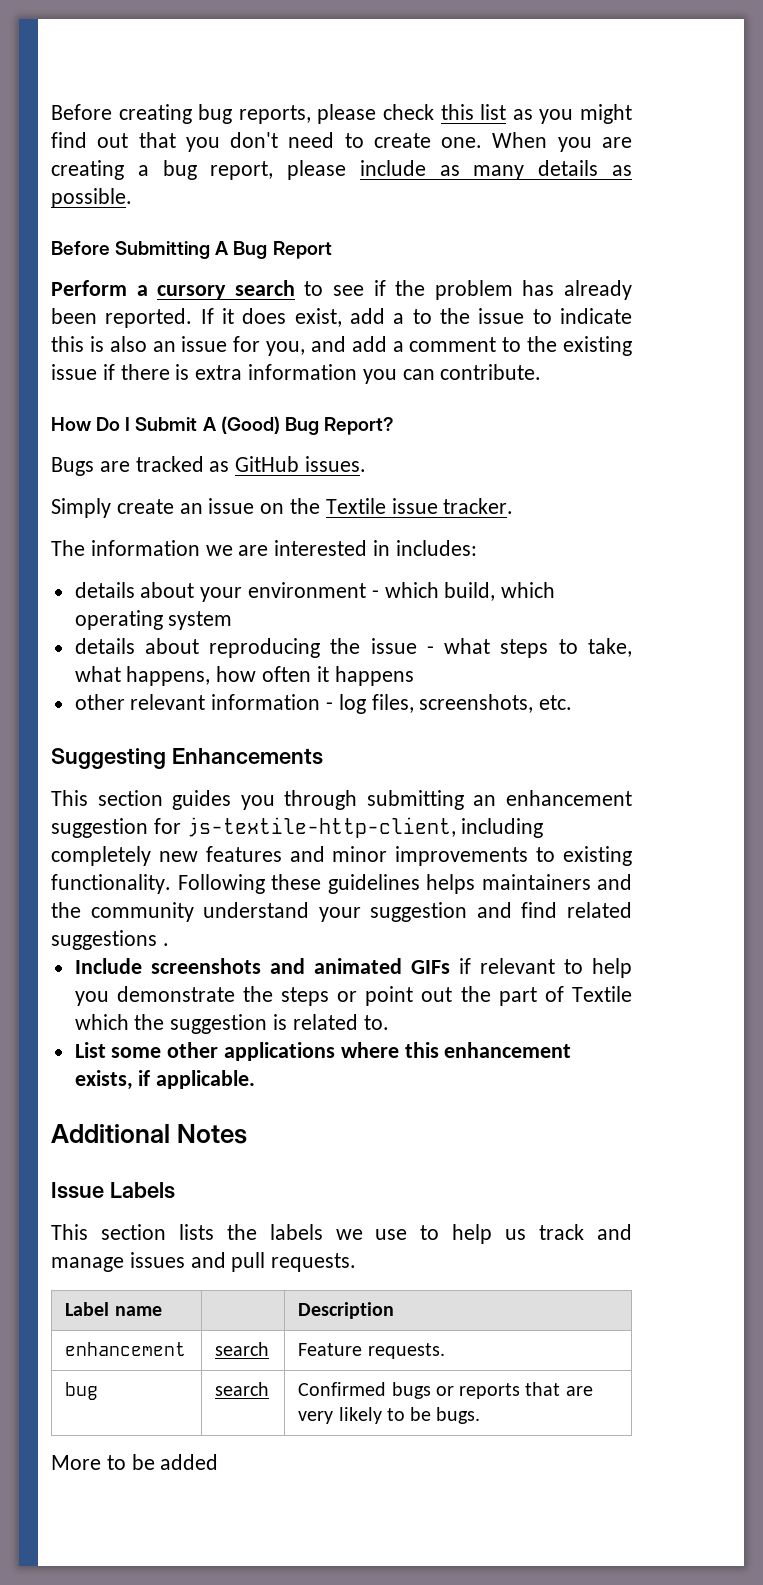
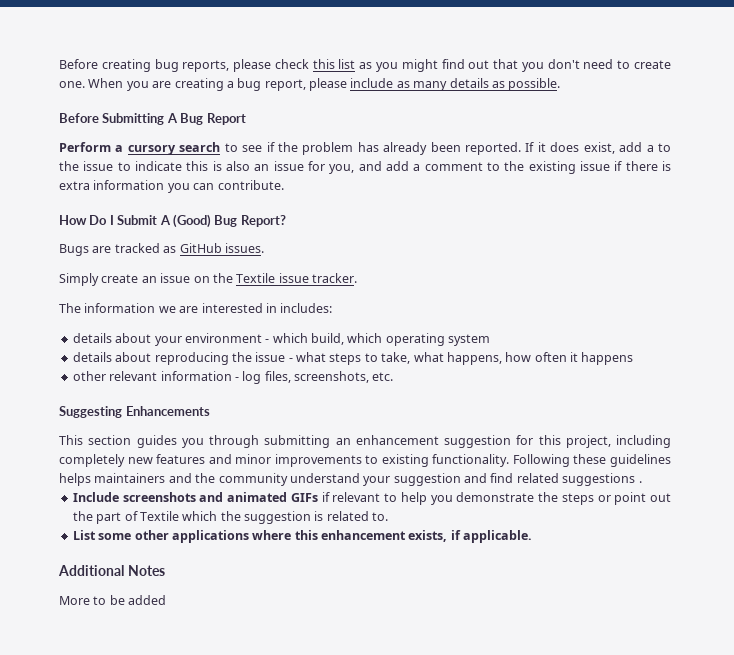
[186,817,456,838] js-textile-http-client, -> [538,435,611,448] this project,
[51,1182,175,1199] [51,1224,633,1244] [51,1252,357,1272] [65,1302,162,1316] [298,1302,395,1319] [65,1342,187,1356] [215,1342,270,1356] [298,1343,445,1359] [65,1382,99,1400] [215,1382,270,1396] [298,1382,593,1399] [298,1407,481,1424] // Issue Labels // This section lists the labels we use to help us track and manage issues and pull requests. // Label name | | Description // enhancement | search | Feature requests. // bug | search | Confirmed bugs or reports that are very likely to be bugs. -> (165, 570) none

